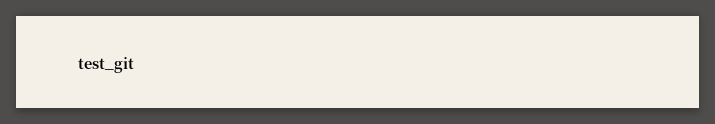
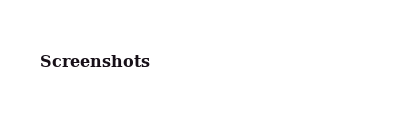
[78,57,134,73] test_git -> [40,55,150,67] Screenshots

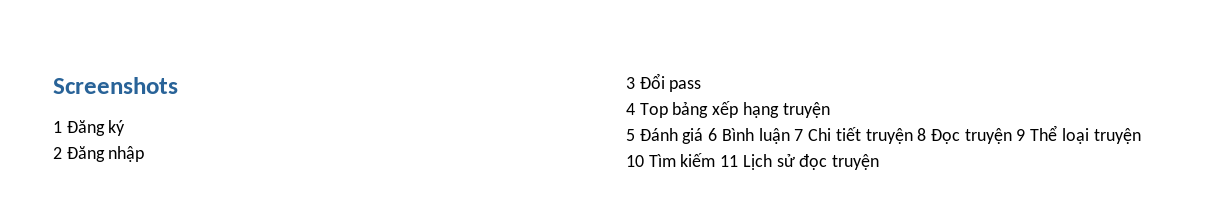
(150, 61) none -> [53,120,126,136] [53,146,145,162] [626,73,702,92] [626,101,830,118] [626,125,1141,144] [626,153,880,170] // 1 Đăng ký // 2 Đăng nhập // 3 Đổi pass // 4 Top bảng xếp hạng truyện // 5 Đánh giá 6 Bình luận 7 Chi tiết truyện 8 Đọc truyện 9 Thể loại truyện 10 Tìm kiếm 11 Lịch sử đọc truyện

